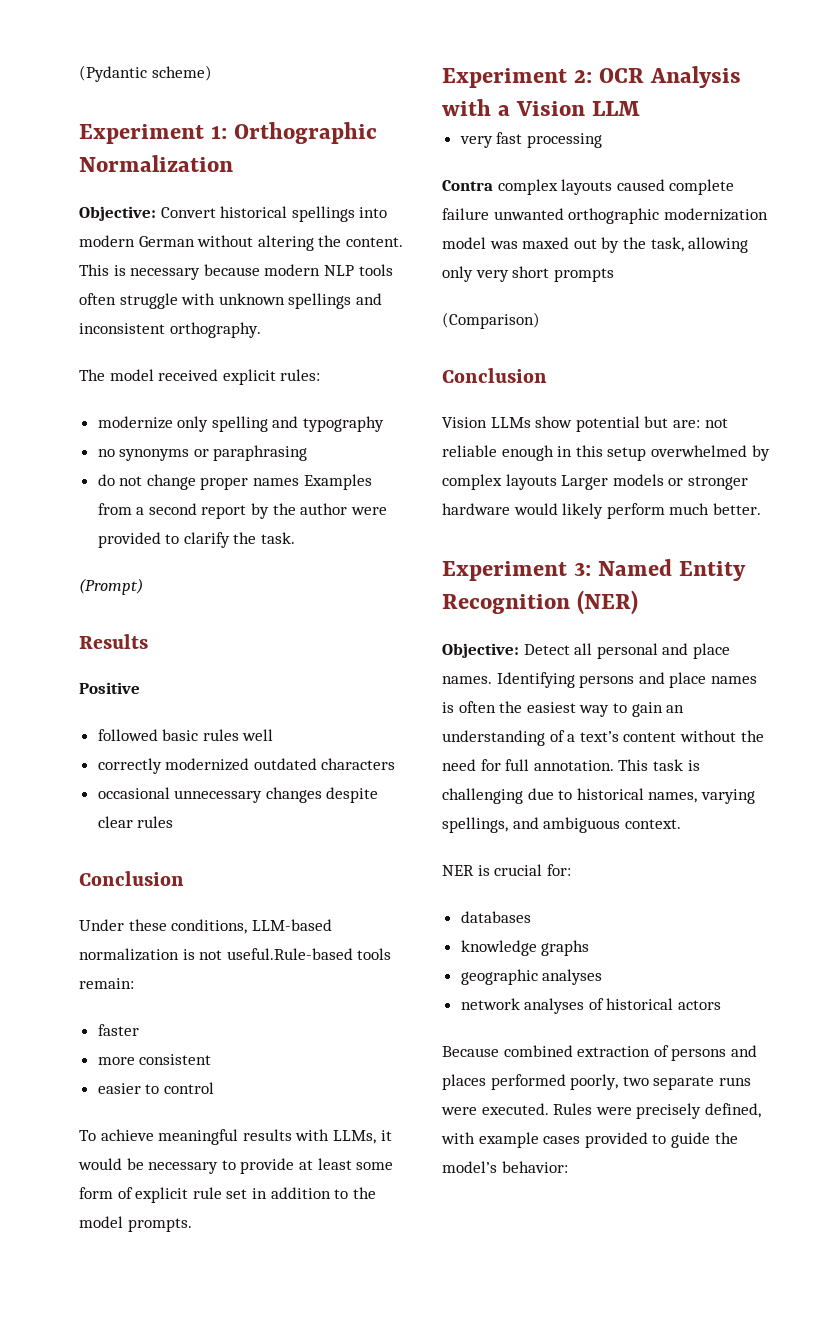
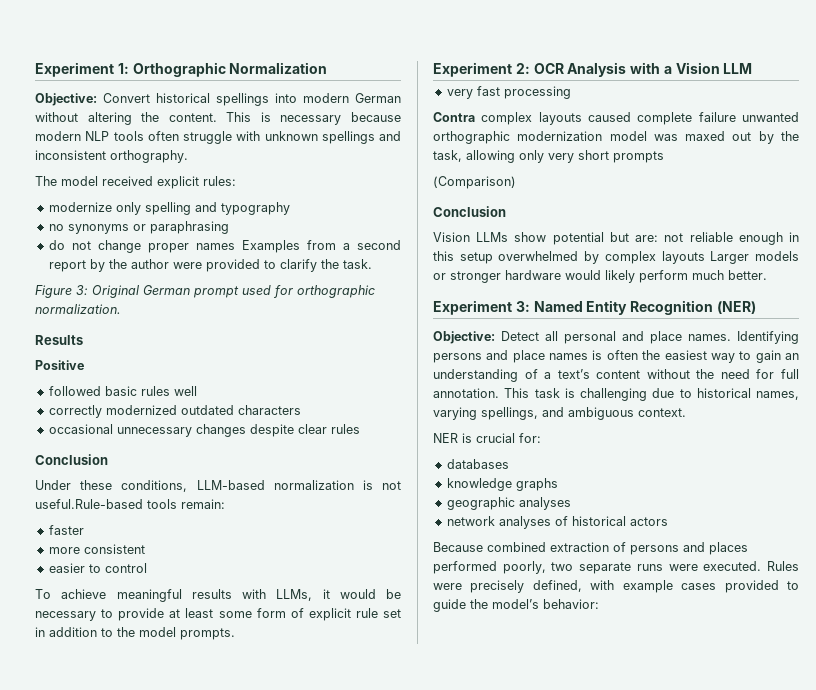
[79,65,212,82] (Pydantic scheme) // -> (35, 69) none
[79,578,143,595] (Prompt) -> [35,285,375,298] [35,304,121,314] Figure 3: Original German prompt used for orthographic normalization.

